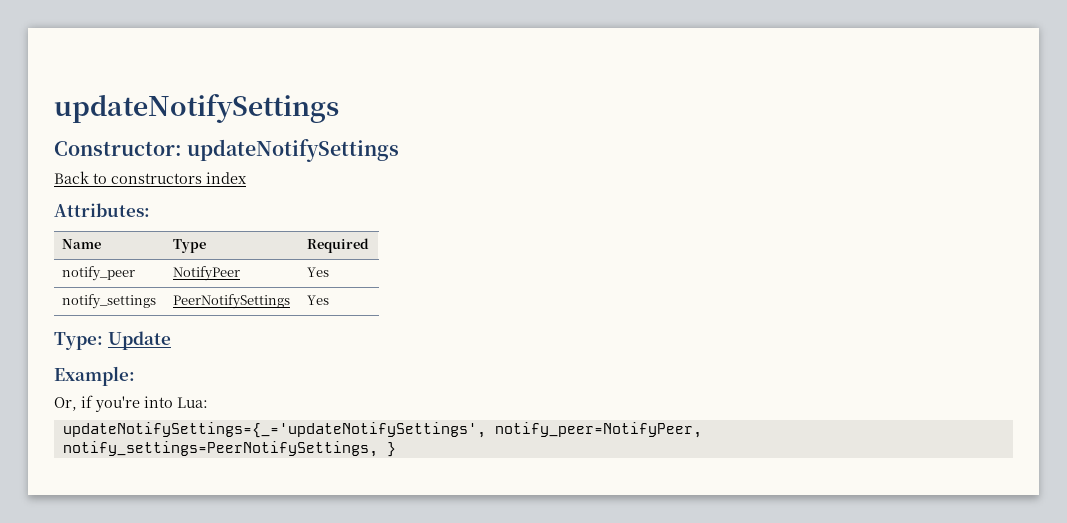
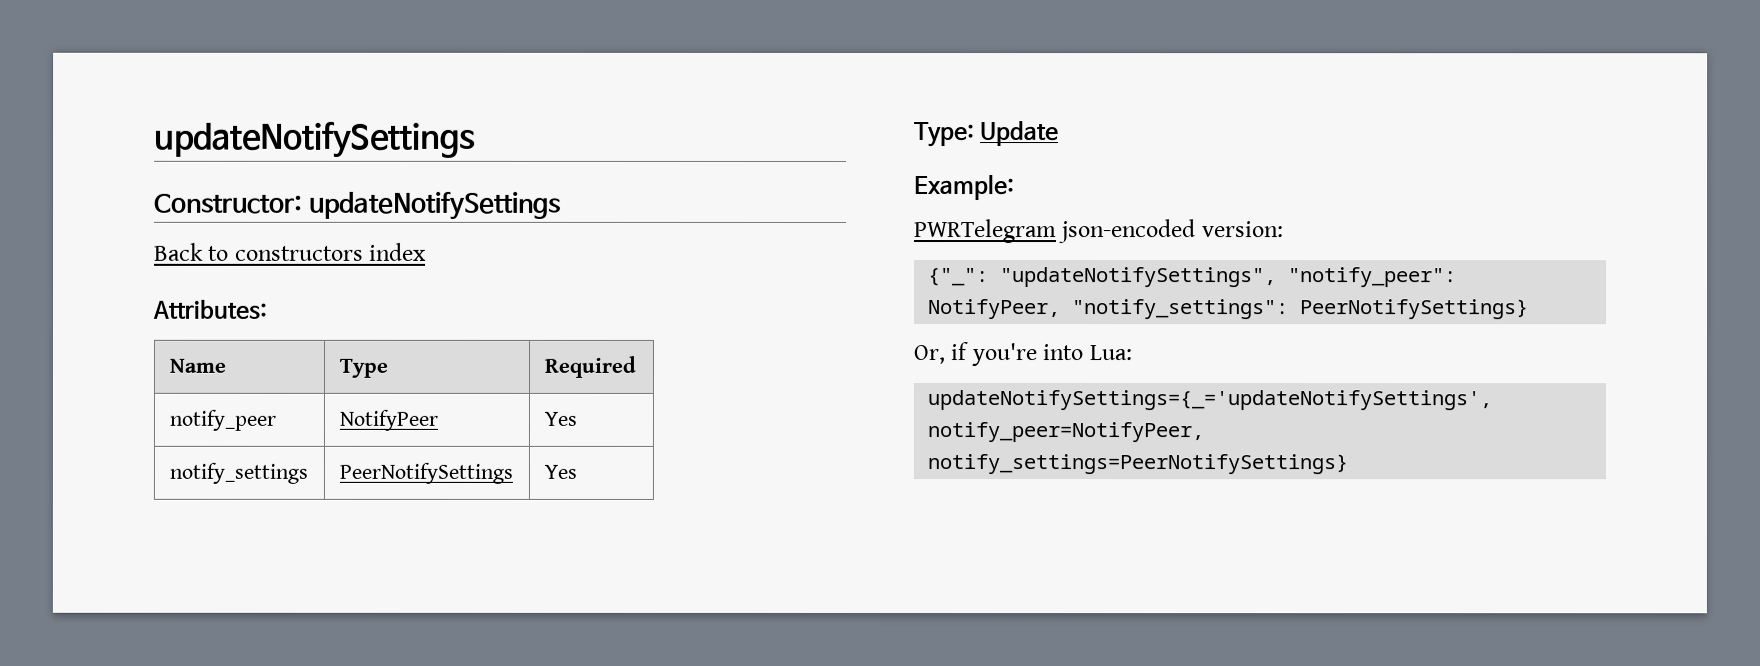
(135, 376) none -> [914,219,1284,244] [928,267,1458,288] [928,299,1530,320] // PWRTelegram json-encoded version: // {"_": "updateNotifySettings", "notify_peer": NotifyPeer, "notify_settings": PeerNotifySettings}
[62,441,396,457] notify_settings=PeerNotifySettings, } -> [927,454,1349,475] notify_settings=PeerNotifySettings}

